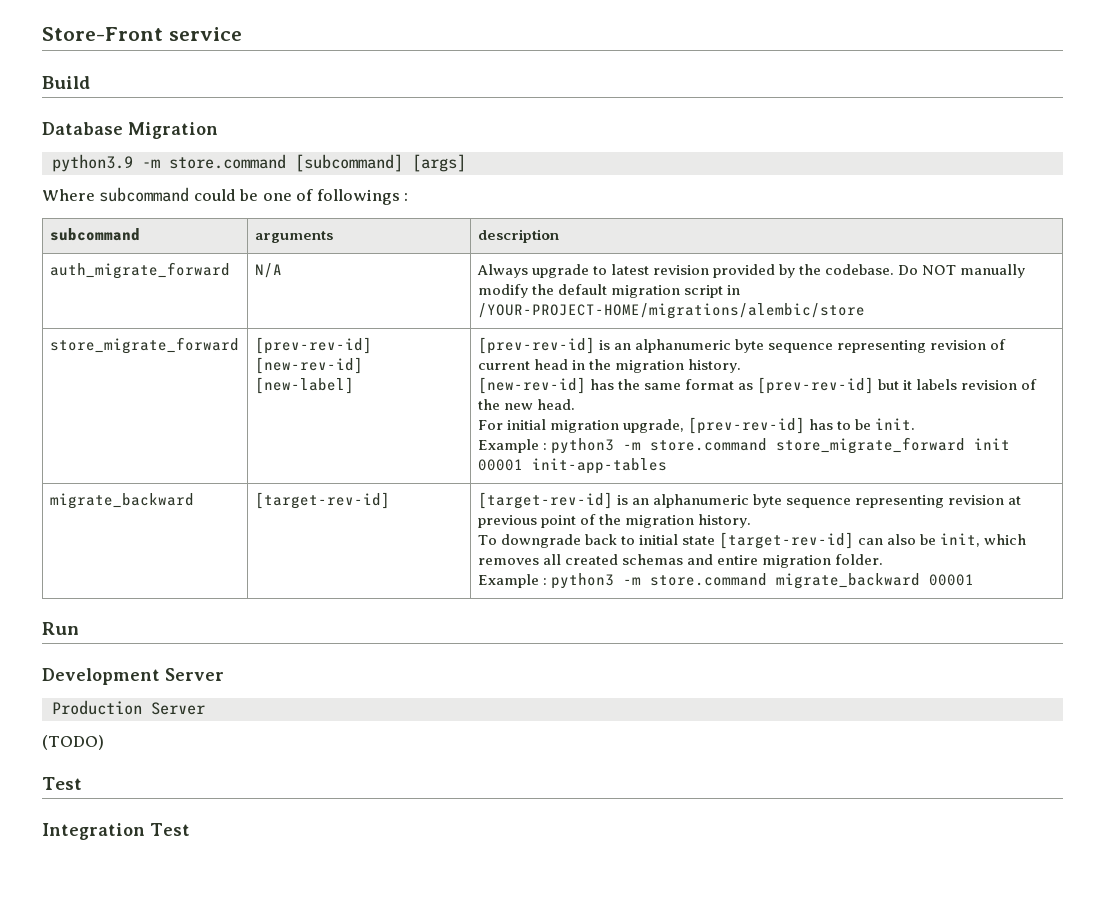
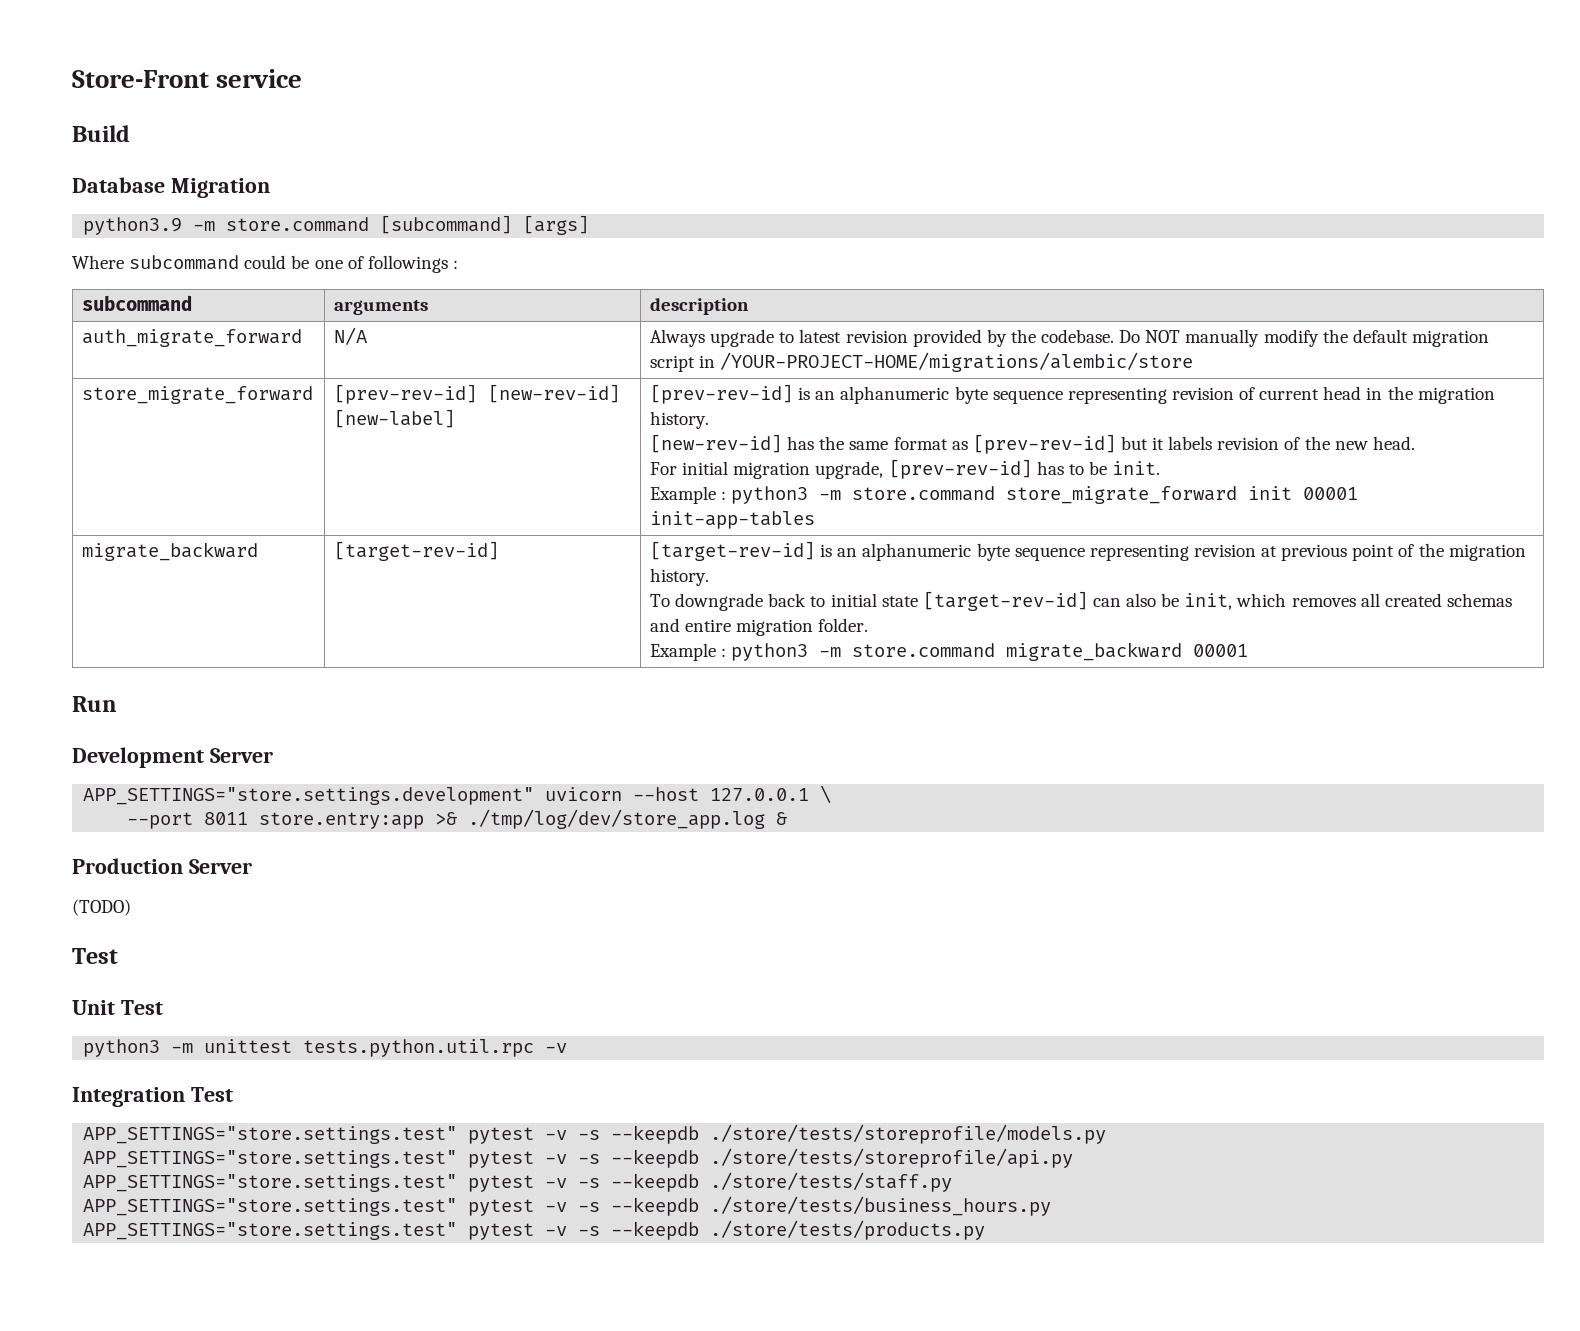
[51,700,205,715] [42,735,104,750] [42,777,82,790] [42,823,190,840] Production Server // (TODO) // Test // Integration Test -> [83,785,832,805] [127,809,788,829] [72,858,252,874] [72,899,131,916] [72,948,118,964] [72,1000,163,1015] [83,1039,568,1057] [72,1087,233,1107] [83,1124,1107,1144] [83,1148,1074,1168] [83,1172,953,1192] [83,1196,1052,1216] [83,1220,986,1240] APP_SETTINGS="store.settings.development" uvicorn --host 127.0.0.1 \ // --port 8011 store.entry:app >& ./tmp/log/dev/store_app.log & // Production Server // (TODO) // Test // Unit Test // python3 -m unittest tests.python.util.rpc -v // Integration Test // APP_SETTINGS="store.settings.test" pytest -v -s --keepdb ./store/tests/storeprofile/models.py // APP_SETTINGS="store.settings.test" pytest -v -s --keepdb ./store/tests/storeprofile/api.py // APP_SETTINGS="store.settings.test" pytest -v -s --keepdb ./store/tests/staff.py // APP_SETTINGS="store.settings.test" pytest -v -s --keepdb ./store/tests/business_hours.py // APP_SETTINGS="store.settings.test" pytest -v -s --keepdb ./store/tests/products.py

